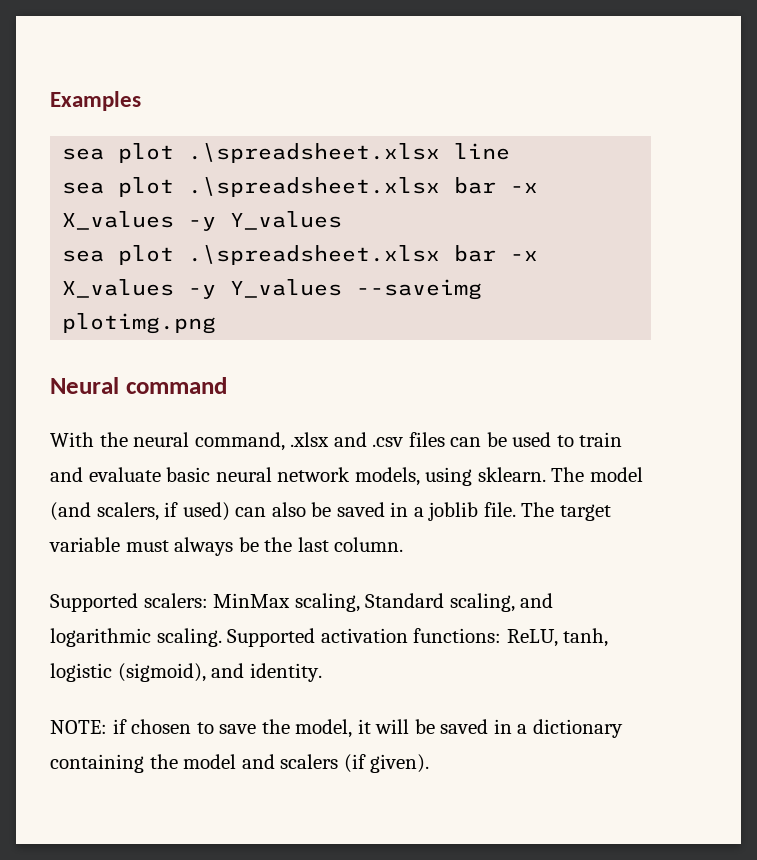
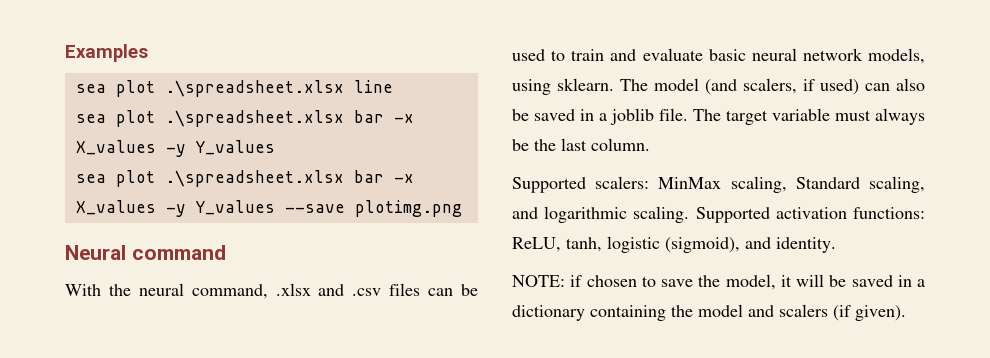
[356,279,483,300] --saveimg -> [284,204,345,213] --save

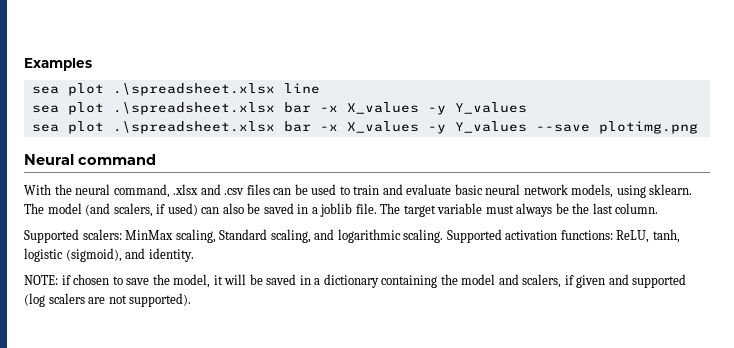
[779,304,906,321] scalers (if given). -> [522,274,687,288] [24,293,192,307] scalers, if given and supported (log scalers are not supported).

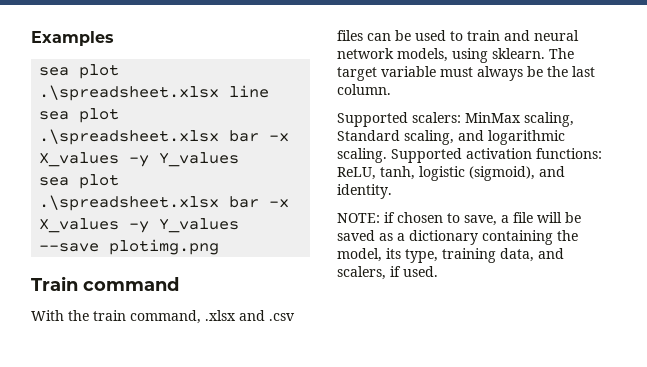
[24,154,74,165] Neural -> [31,276,78,291] Train
[75,184,111,195] neural -> [93,310,126,321] train
[406,184,483,195] evaluate basic -> (530, 35) none
[47,203,401,217] model (and scalers, if used) can also be saved in a joblib file. The -> (574, 53) none
[126,274,223,288] save the model, it -> [464,212,533,226] save, a file
[299,275,311,285] in -> [379,233,393,241] as
[461,274,687,288] [24,293,192,307] model and scalers, if given and supported (log scalers are not supported). -> [337,248,564,263] [337,266,438,280] model, its type, training data, and scalers, if used.

